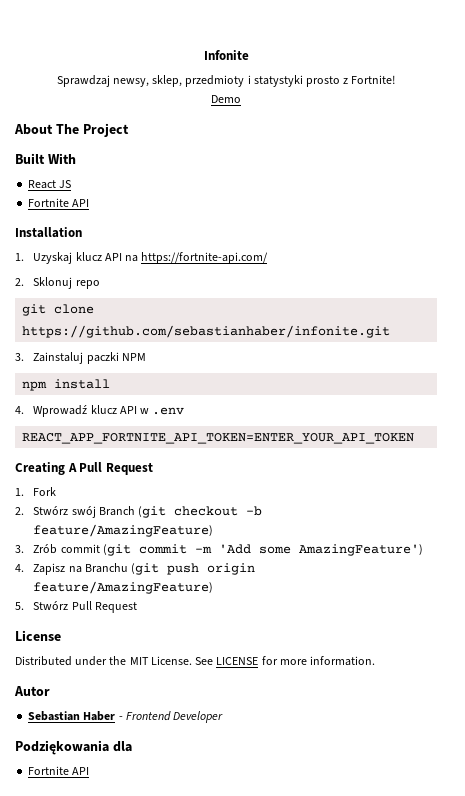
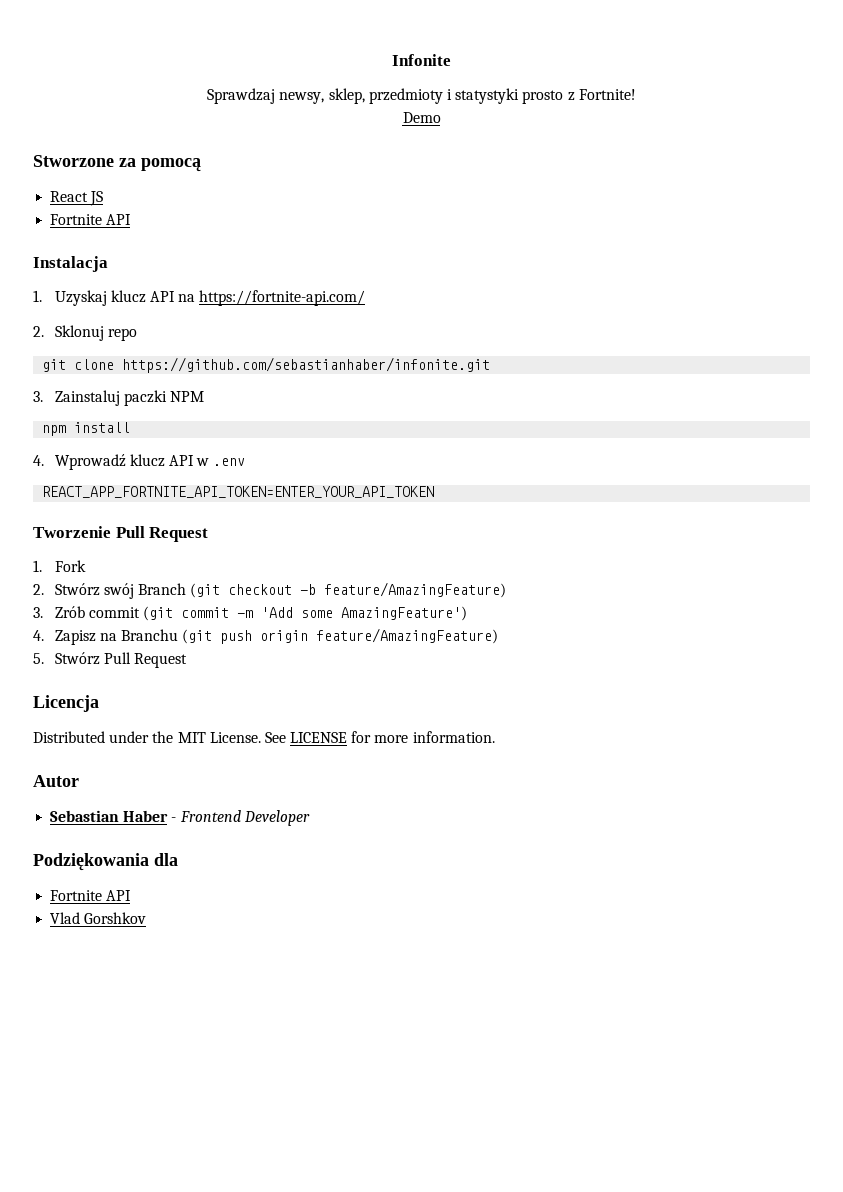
[14,123,129,137] [15,153,76,164] About The Project // Built With -> [33,155,201,172] Stworzone za pomocą
[15,227,82,238] Installation -> [33,256,108,272] Instalacja
[15,462,77,475] Creating A -> [33,526,111,538] Tworzenie
[15,630,61,641] License -> [33,695,99,712] Licencja
(90, 771) none -> [50,912,147,924] // Vlad Gorshkov

